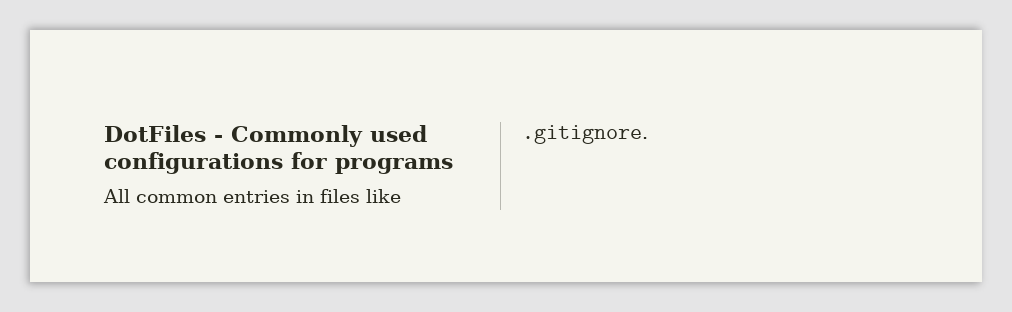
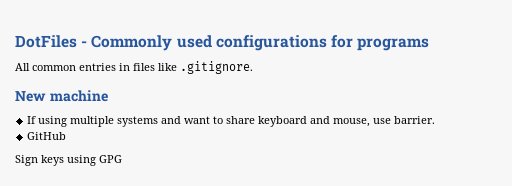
(648, 134) none -> [15,90,108,102] [27,116,436,127] [27,132,67,140] [15,155,122,166] // New machine // If using multiple systems and want to share keyboard and mouse, use barrier. // GitHub // Sign keys using GPG

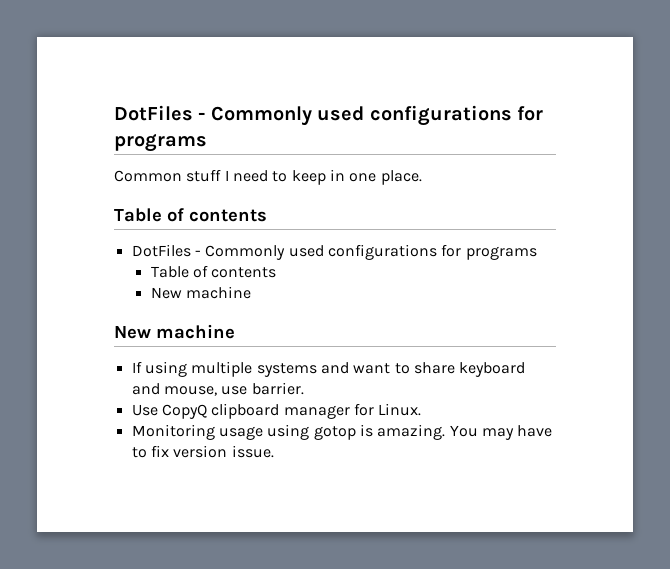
[15,35,430,51] [15,61,253,74] DotFiles - Commonly used configurations for programs // All common entries in files like .gitignore. -> [114,105,543,126] [114,134,207,152] [114,169,422,185] [114,208,267,222] [131,244,537,260] [150,265,277,278] [150,286,252,299] DotFiles - Commonly used configurations for programs // Common stuff I need to keep in one place. // Table of contents // DotFiles - Commonly used configurations for programs // Table of contents // New machine
[27,132,67,140] [15,155,122,166] GitHub // Sign keys using GPG -> [131,403,422,419] [131,424,553,440] [131,445,274,458] Use CopyQ clipboard manager for Linux. // Monitoring usage using gotop is amazing. You may have to fix version issue.

